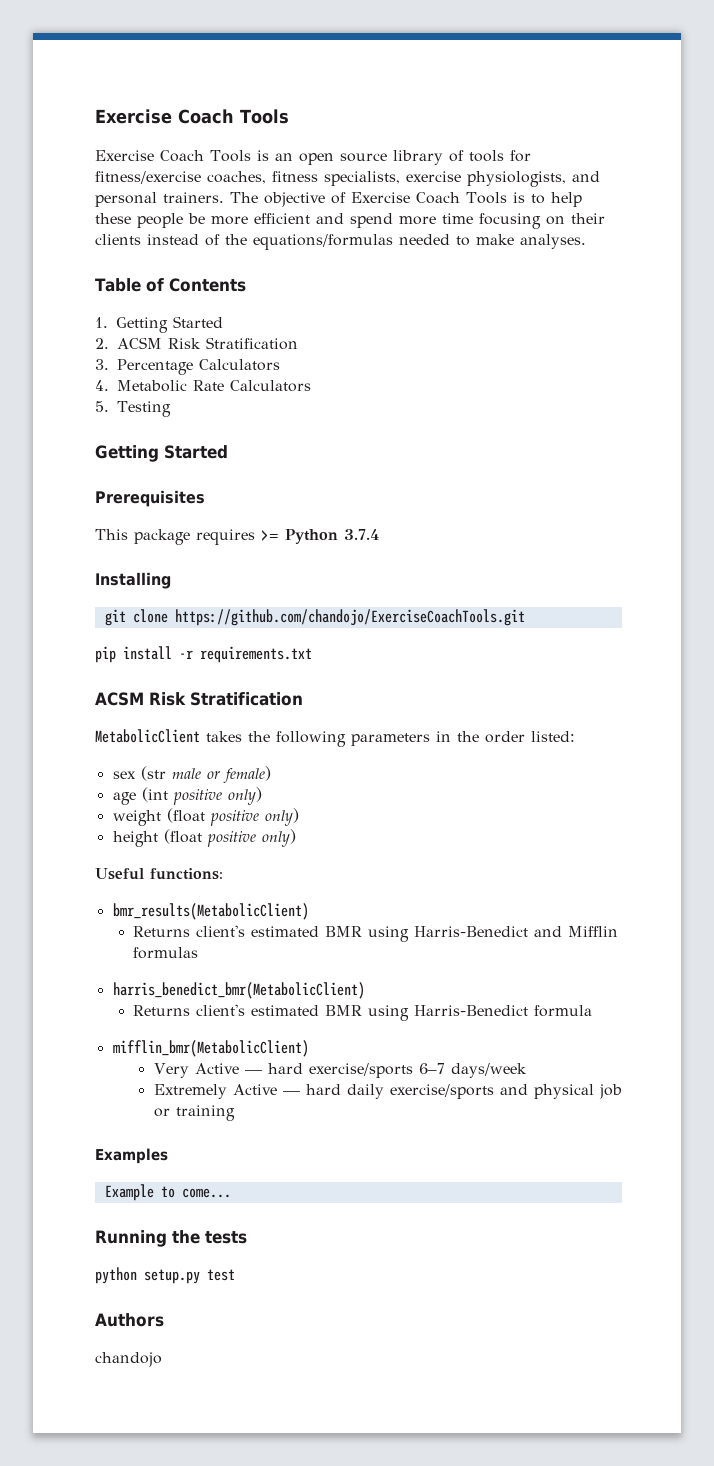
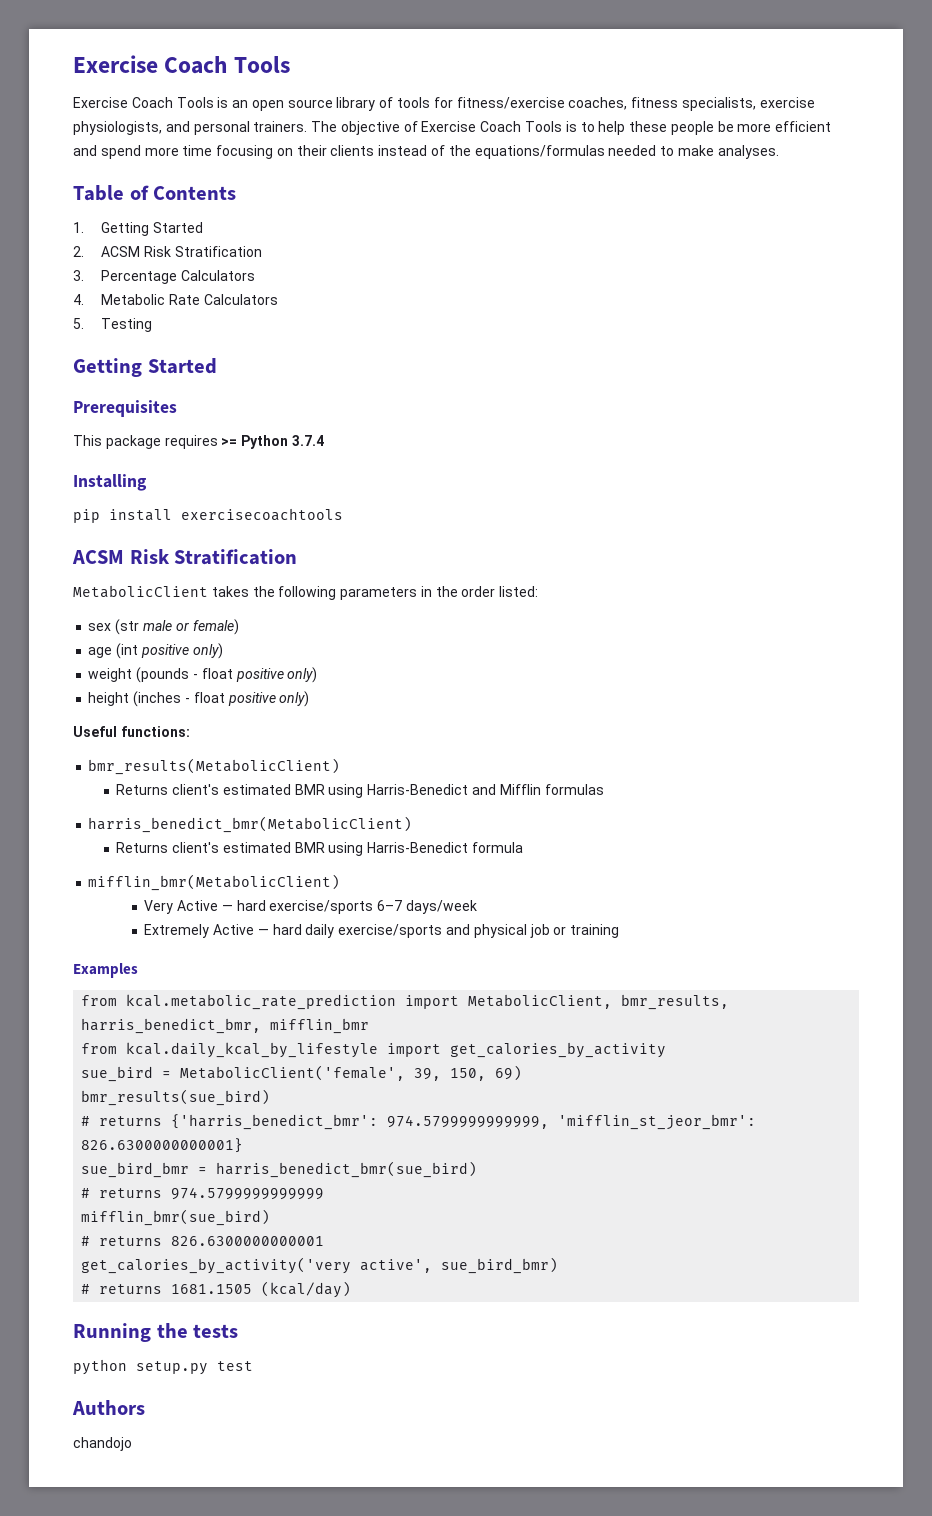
[104,609,525,626] // git clone https://github.com/chandojo/ExerciseCoachTools.git -> (147, 482) none
[179,646,312,663] -r requirements.txt -> [181,508,343,521] exercisecoachtools
[166,808,205,823] (float -> [136,667,233,683] (pounds - float
[163,829,202,844] (float -> [133,691,225,707] (inches - float
[104,1184,231,1201] Example to come... -> [81,994,730,1010] [81,1018,370,1034] [81,1042,667,1058] [81,1065,523,1082] [81,1089,271,1106] [81,1114,757,1130] [81,1138,244,1153] [81,1161,478,1178] [81,1187,325,1200] [81,1209,271,1226] [81,1236,325,1246] [81,1257,559,1274] [81,1281,352,1298] from kcal.metabolic_rate_prediction import MetabolicClient, bmr_results, harris_benedict_bmr, mifflin_bmr // from kcal.daily_kcal_by_lifestyle import get_calories_by_activity // sue_bird = MetabolicClient('female', 39, 150, 69) // bmr_results(sue_bird) // # returns {'harris_benedict_bmr': 974.5799999999999, 'mifflin_st_jeor_bmr': 826.6300000000001} // sue_bird_bmr = harris_benedict_bmr(sue_bird) // # returns 974.5799999999999 // mifflin_bmr(sue_bird) // # returns 826.6300000000001 // get_calories_by_activity('very active', sue_bird_bmr) // # returns 1681.1505 (kcal/day)

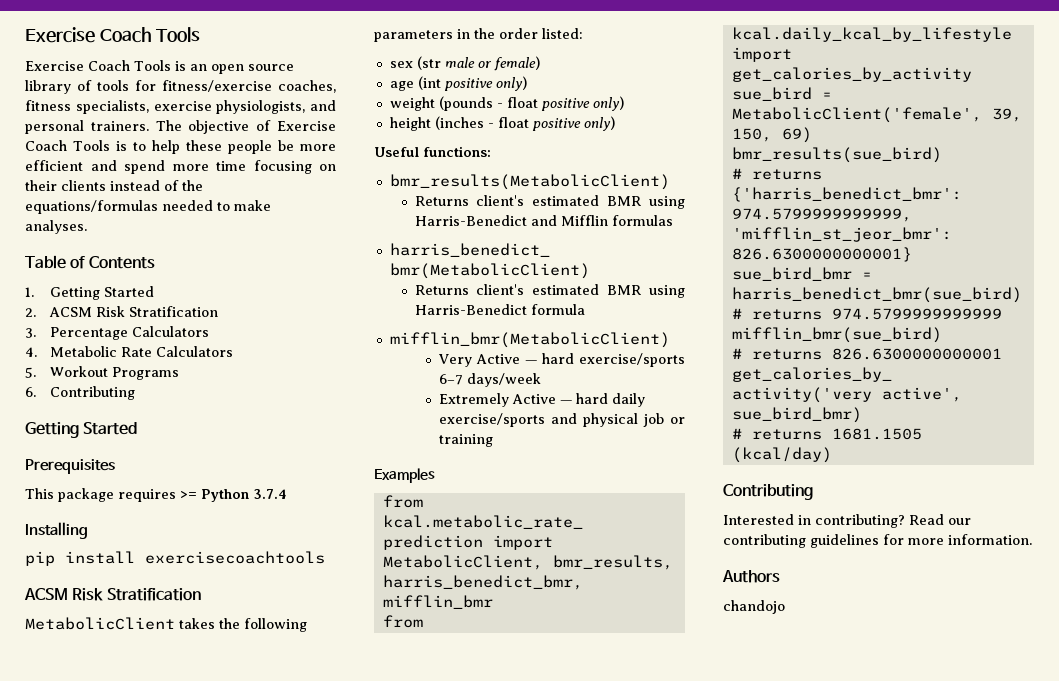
[100,318,152,332] Testing -> [49,366,179,380] [25,386,135,400] Workout Programs // 6. Contributing
[73,1323,239,1342] [73,1359,253,1375] Running the tests // python setup.py test -> [723,484,813,500] [723,514,971,528] [723,534,1032,548] Contributing // Interested in contributing? Read our contributing guidelines for more information.

